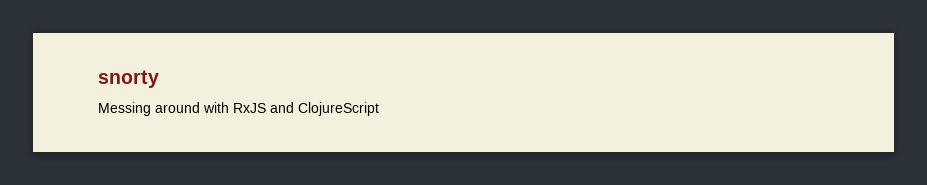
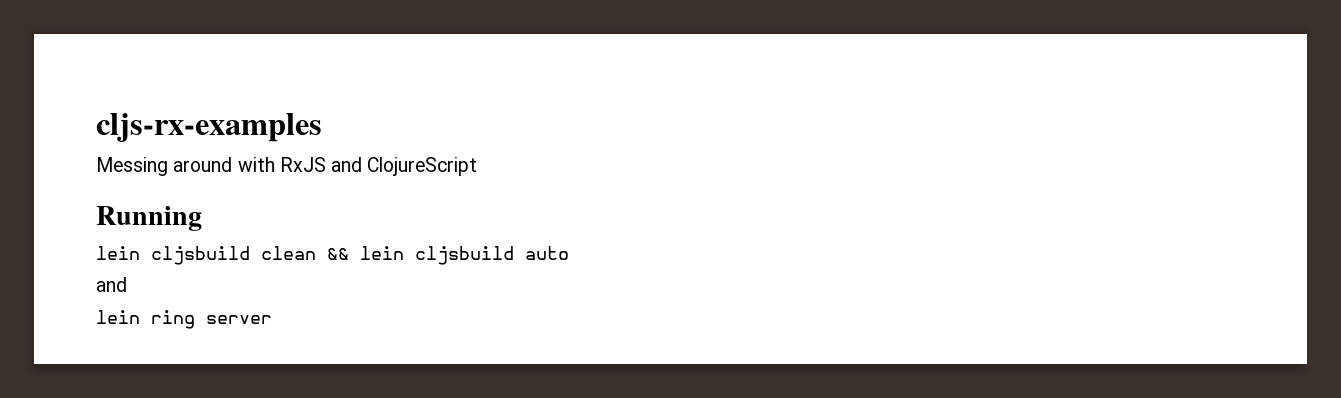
[98,70,159,88] snorty -> [96,113,322,142] cljs-rx-examples
(379, 109) none -> [96,206,202,231] [96,246,569,265] [96,277,127,292] [96,310,272,329] // Running // lein cljsbuild clean && lein cljsbuild auto // and // lein ring server

